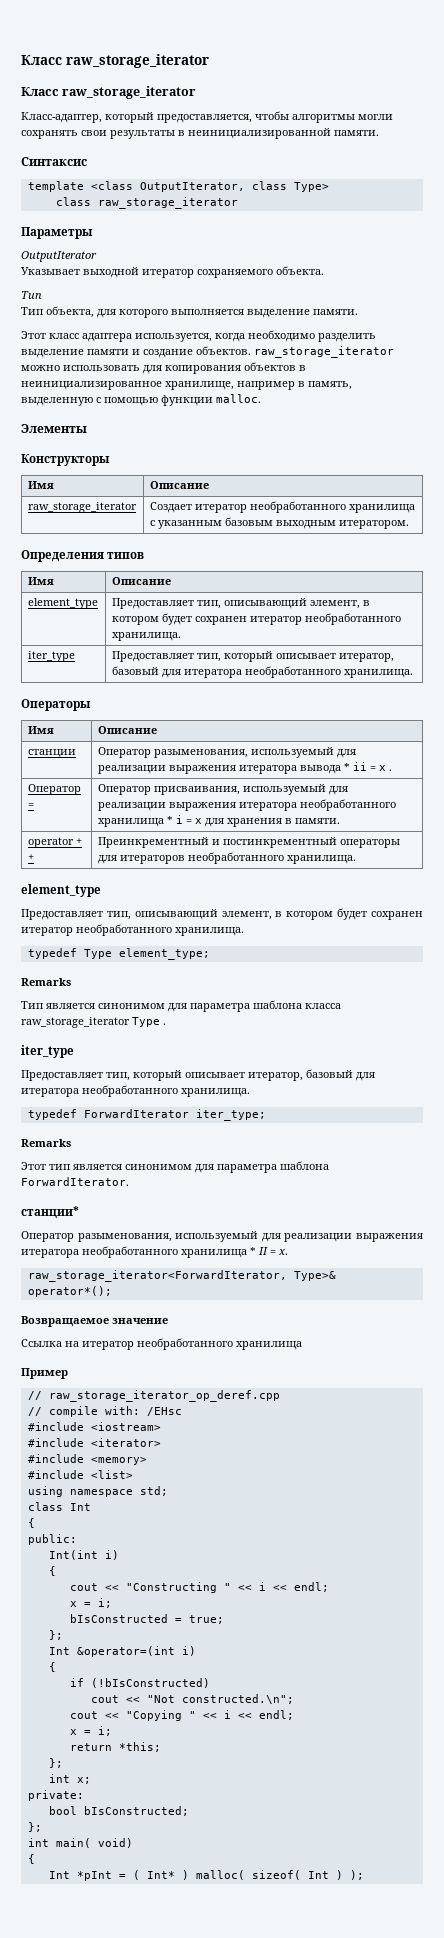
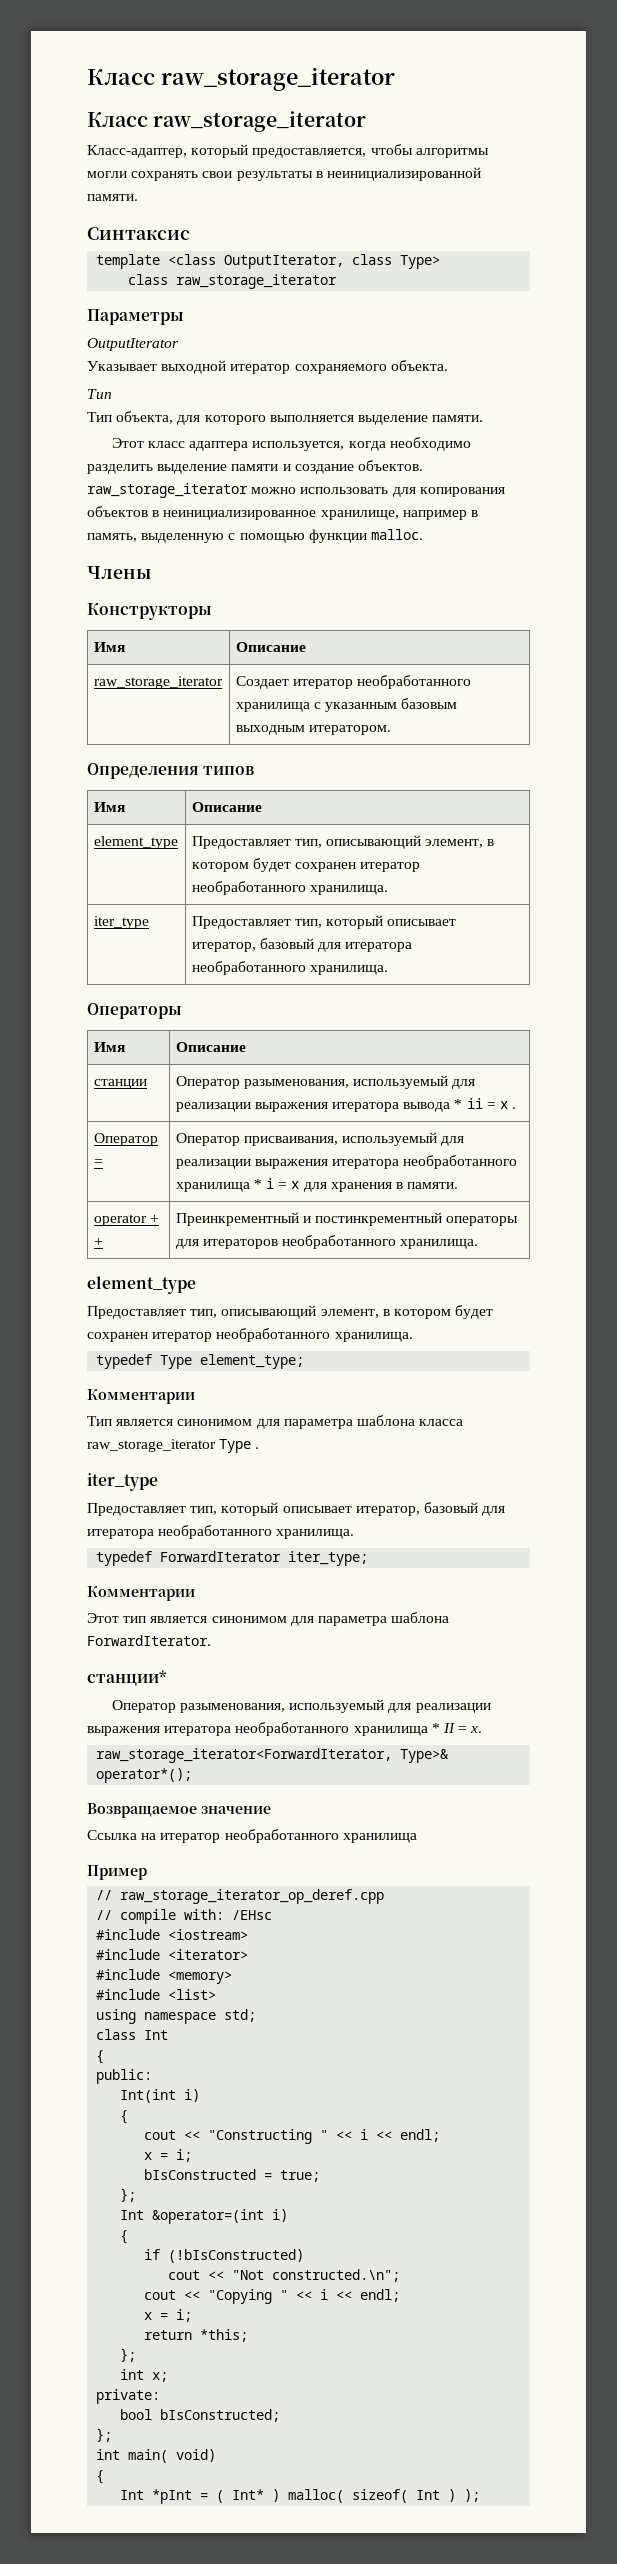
[21,424,87,433] Элементы -> [87,566,151,579] Члены
[21,978,71,986] Remarks -> [87,1389,195,1404] Комментарии
[21,1139,71,1147] Remarks -> [87,1586,195,1601] Комментарии

